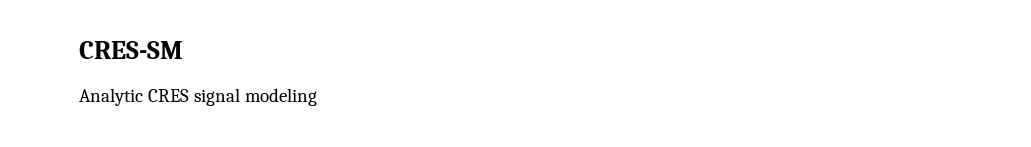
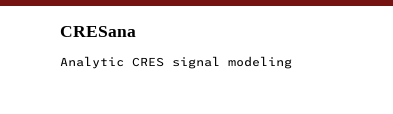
[79,41,183,59] CRES-SM -> [60,26,136,37] CRESana

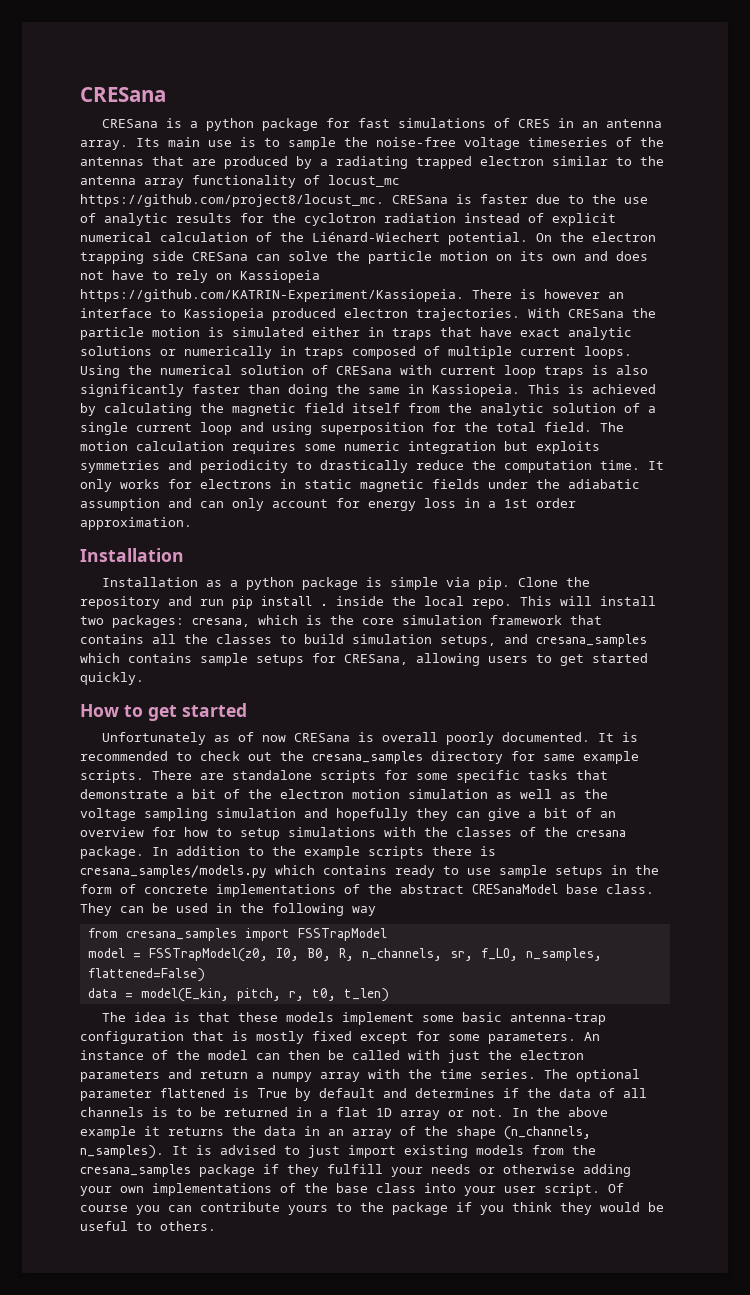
[60,56,292,69] Analytic CRES signal modeling -> [102,118,663,131] [80,137,664,150] [80,156,664,169] [80,175,400,188] [80,194,648,207] [80,213,616,226] [80,232,656,245] [80,251,648,264] [80,270,320,283] [80,289,624,302] [80,308,656,321] [80,327,632,340] [80,346,632,359] [80,365,648,378] [80,384,656,397] [80,403,656,416] [80,422,624,435] [80,441,600,454] [80,460,664,473] [80,479,640,492] [80,498,576,511] [80,517,192,530] [80,548,184,562] [102,577,591,590] [80,596,656,609] [80,615,602,628] [80,634,647,647] [80,653,648,666] [80,672,144,685] [80,703,247,721] [102,732,639,745] [80,751,639,764] [80,770,608,783] [80,789,608,799] [80,808,616,821] [80,827,626,840] [80,846,496,859] [80,865,659,878] [80,884,654,897] [80,903,376,916] [87,928,387,941] [87,948,602,962] [87,968,205,982] [87,988,389,1002] [102,1012,607,1025] [80,1031,600,1044] [80,1050,584,1063] [80,1069,640,1082] [80,1088,647,1101] [80,1107,608,1120] [80,1126,591,1140] [80,1145,596,1159] [80,1164,631,1177] [80,1183,624,1196] [80,1202,664,1215] [80,1221,216,1231] CRESana is a python package for fast simulations of CRES in an antenna array. Its main use is to sample the noise-free voltage timeseries of the antennas that are produced by a radiating trapped electron similar to the antenna array functionality of locust_mc https://github.com/project8/locust_mc. CRESana is faster due to the use of analytic results for the cyclotron radiation instead of explicit numerical calculation of the Liénard-Wiechert potential. On the electron trapping side CRESana can solve the particle motion on its own and does not have to rely on Kassiopeia https://github.com/KATRIN-Experiment/Kassiopeia. There is however an interface to Kassiopeia produced electron trajectories. With CRESana the particle motion is simulated either in traps that have exact analytic solutions or numerically in traps composed of multiple current loops. Using the numerical solution of CRESana with current loop traps is also significantly faster than doing the same in Kassiopeia. This is achieved by calculating the magnetic field itself from the analytic solution of a single current loop and using superposition for the total field. The motion calculation requires some numeric integration but exploits symmetries and periodicity to drastically reduce the computation time. It only works for electrons in static magnetic fields under the adiabatic assumption and can only account for energy loss in a 1st order approximation. // Installation // Installation as a python package is simple via pip. Clone the repository and run pip install . inside the local repo. This will install two packages: cresana, which is the core simulation framework that contains all the classes to build simulation setups, and cresana_samples which contains sample setups for CRESana, allowing users to get started quickly. // How to get started // Unfortunately as of now CRESana is overall poorly documented. It is recommended to check out the cresana_samples directory for same example scripts. There are standalone scripts for some specific tasks that demonstrate a bit of the electron motion simulation as well as the voltage sampling simulation and hopefully they can give a bit of an overview for how to setup simulations with the classes of the cresana package. In addition to the example scripts there is cresana_samples/models.py which contains ready to use sample setups in the form of concrete implementations of the abstract CRESanaModel base class. They can be used in the following way // from cresana_samples import FSSTrapModel // model = FSSTrapModel(z0, I0, B0, R, n_channels, sr, f_LO, n_samples, flattened=False) // data = model(E_kin, pitch, r, t0, t_len) // The idea is that these models implement some basic antenna-trap configuration that is mostly fixed except for some parameters. An instance of the model can then be called with just the electron parameters and return a numpy array with the time series. The optional parameter flattened is True by default and determines if the data of all channels is to be returned in a flat 1D array or not. In the above example it returns the data in an array of the shape (n_channels, n_samples). It is advised to just import existing models from the cresana_samples package if they fulfill your needs or otherwise adding your own implementations of the base class into your user script. Of course you can contribute yours to the package if you think they would be useful to others.

